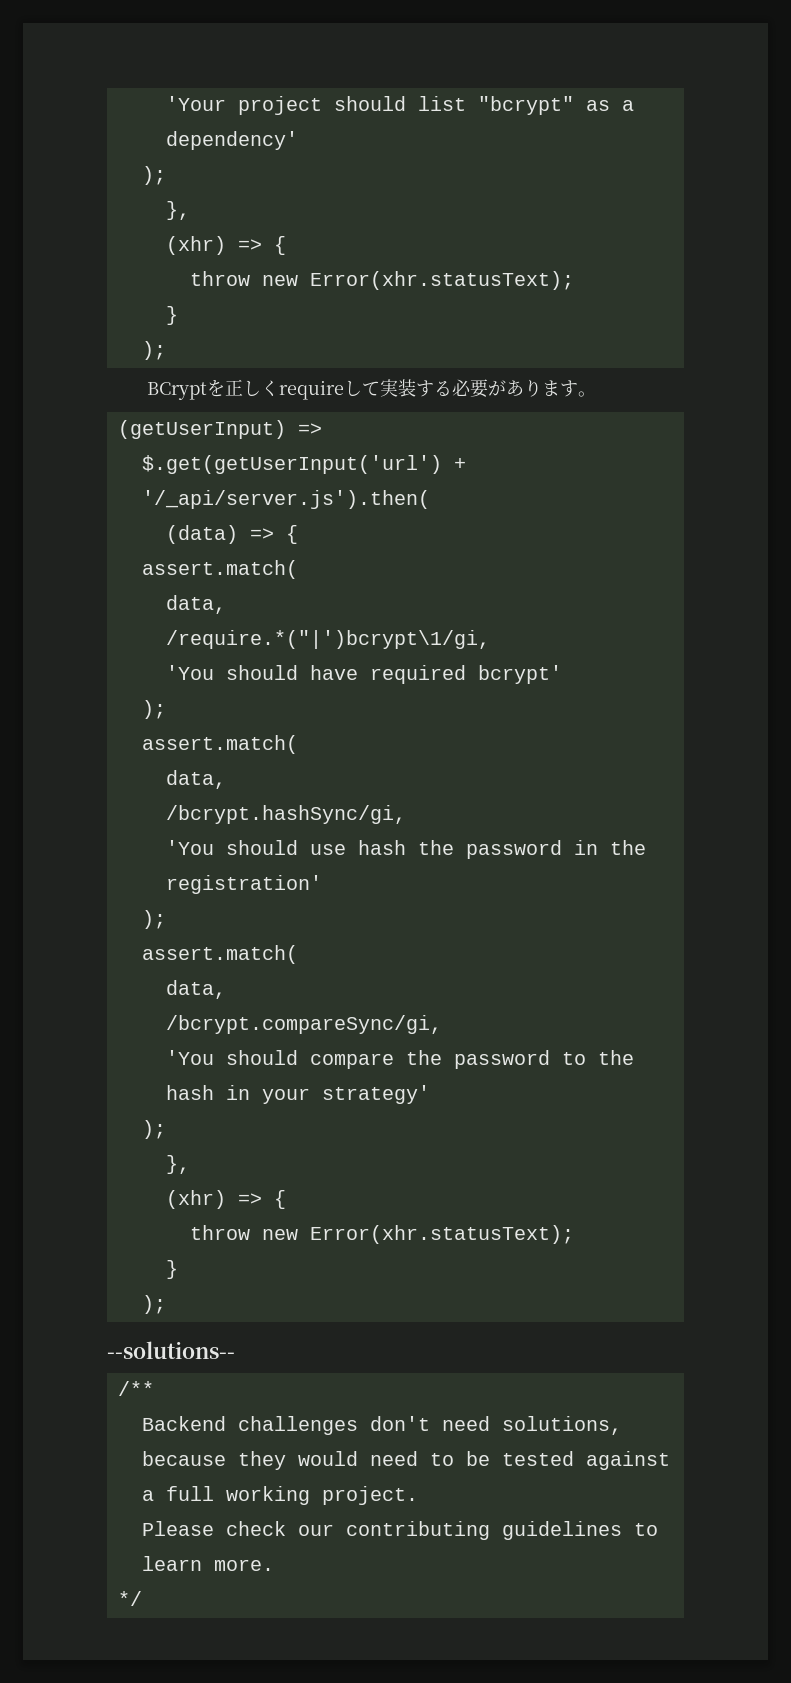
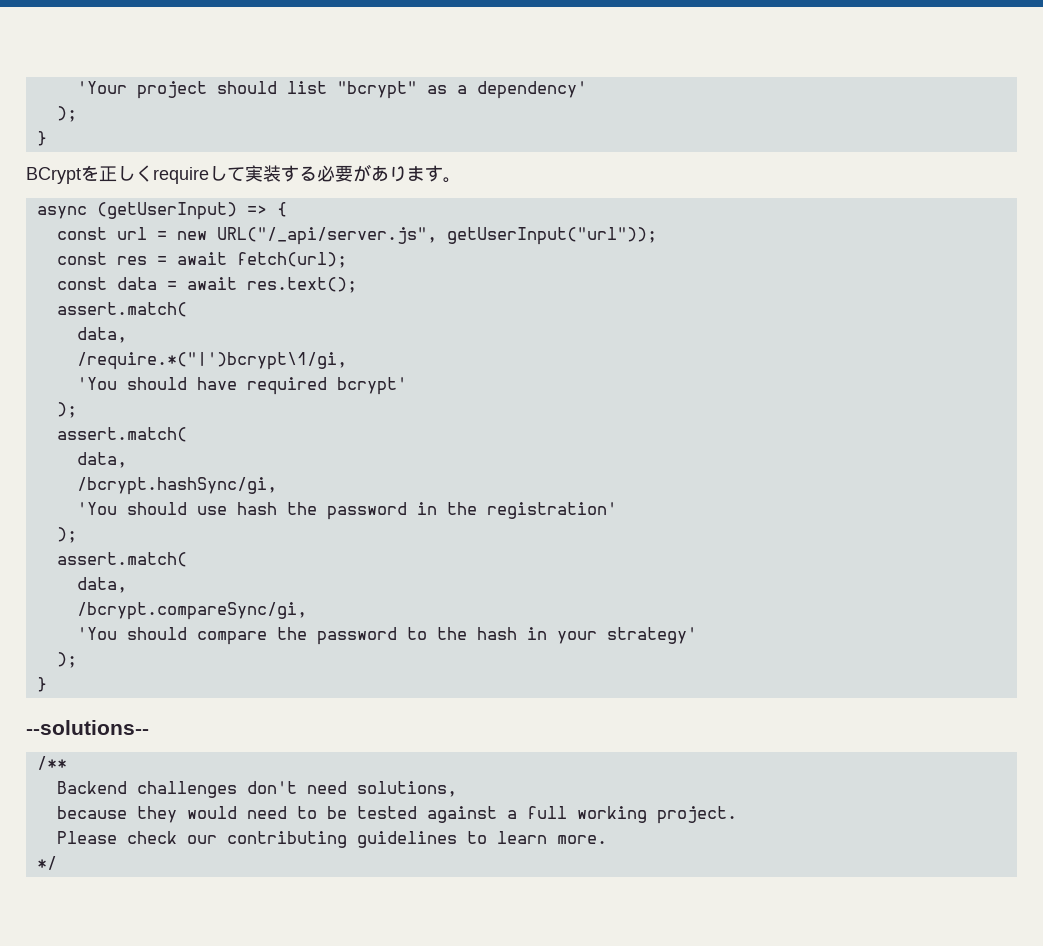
[165,201,190,220] [165,236,286,255] [189,271,574,290] [165,306,178,325] [141,341,166,360] // }, // (xhr) => { // throw new Error(xhr.statusText); // } // ); -> [36,131,47,146] // }
(597, 394) none -> [36,206,87,219] async
[141,455,466,474] [141,490,430,509] [165,525,298,544] // $.get(getUserInput('url') + '/_api/server.js').then( // (data) => { -> [276,202,287,217] [56,227,657,245] [56,252,347,268] [56,277,357,293] { // const url = new URL("/_api/server.js", getUserInput("url")); // const res = await fetch(url); // const data = await res.text();
[165,1155,190,1174] [165,1190,286,1209] [189,1225,574,1244] [165,1260,178,1279] [141,1295,166,1314] // }, // (xhr) => { // throw new Error(xhr.statusText); // } // ); -> [36,677,47,692] // }

